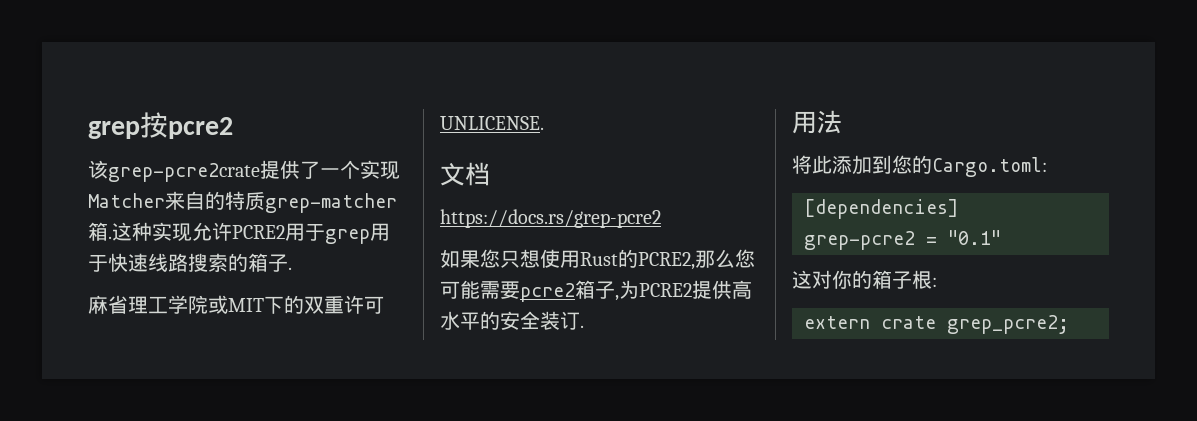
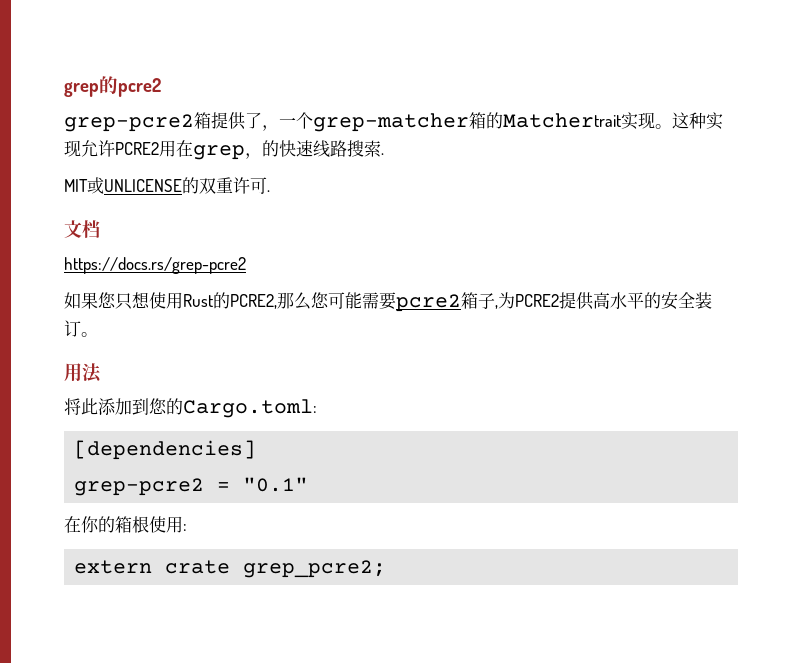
[88,112,168,139] grep按 -> [64,76,118,97] grep的
[88,160,400,182] [88,191,397,213] [88,222,112,241] 该grep-pcre2crate提供了一个实现Matcher来自的特质grep-matcher箱. -> [64,112,672,132] grep-pcre2箱提供了，一个grep-matcher箱的Matchertrait实现。
[305,223,390,244] [88,255,108,272] 于grep用于 -> [176,140,279,160] 在grep，的
[228,253,292,272] [88,295,284,314] 的箱子. // 麻省理工学院或MIT下 -> [381,153,384,155] [64,177,182,194] . // MIT或UNLICENSE
[440,116,544,130] UNLICENSE. -> [267,190,270,192] .
[580,325,584,328] . -> [81,332,98,337] 。
[792,270,932,289] 这对你的箱子根 -> [64,516,183,533] 在你的箱根使用

